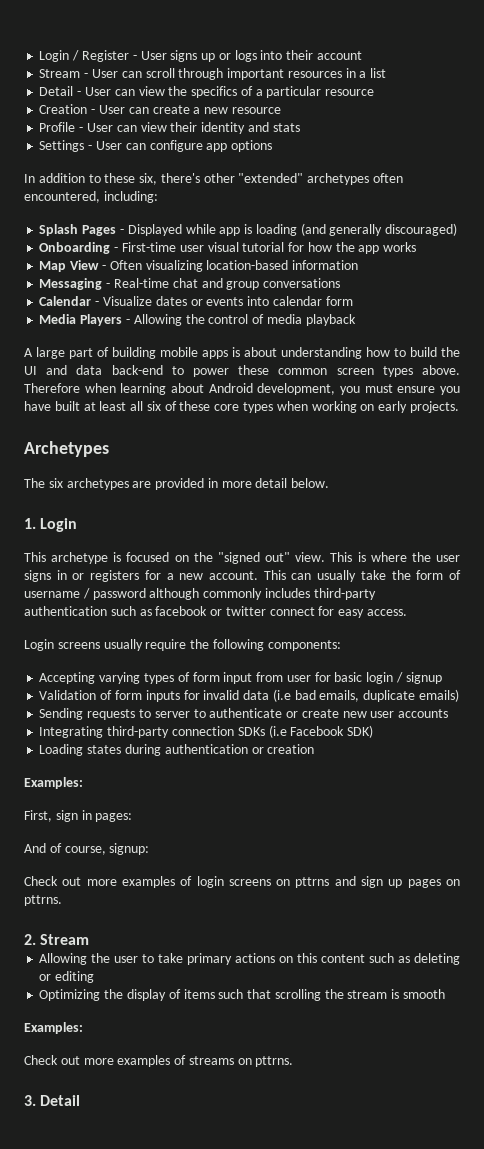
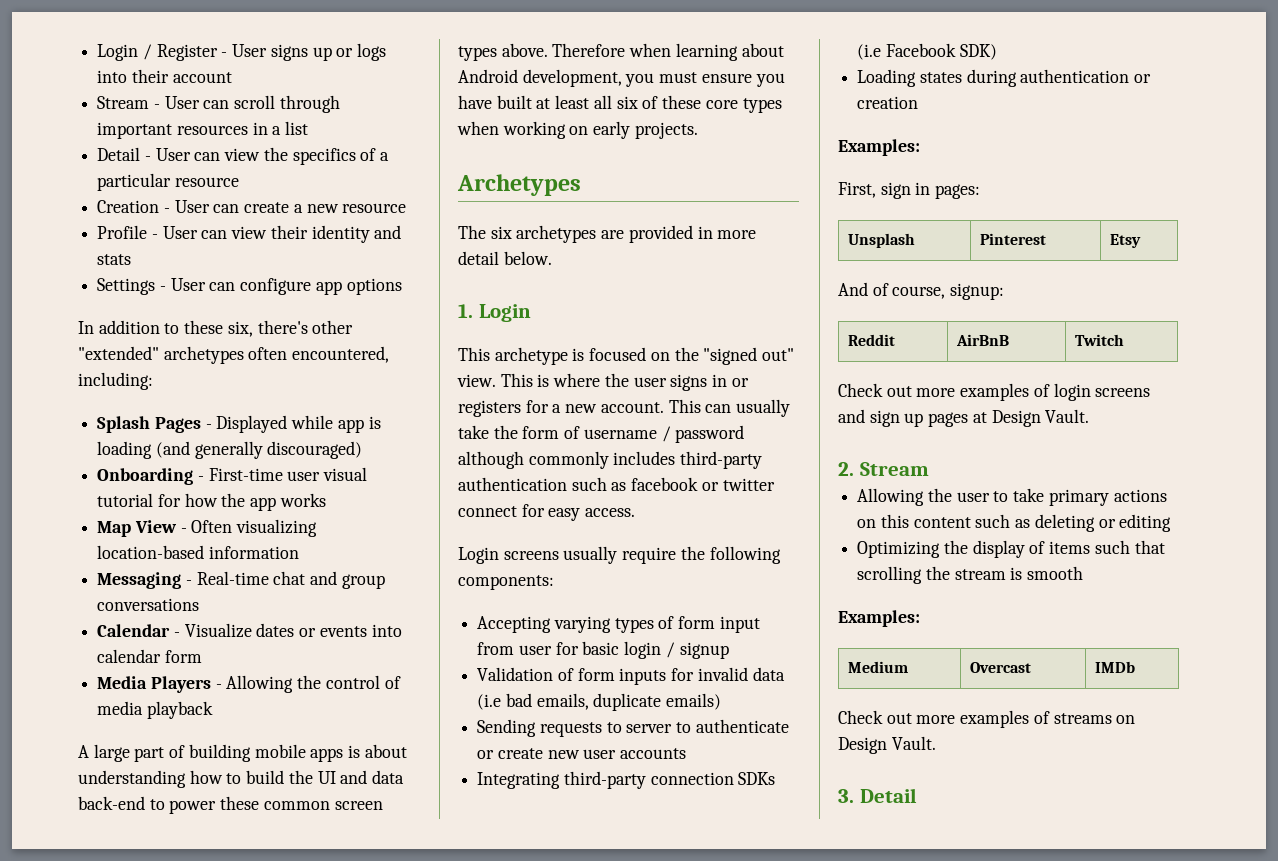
(133, 817) none -> [848,233,916,248] [980,233,1047,245] [1110,234,1142,248] // Unsplash | Pinterest | Etsy
(150, 849) none -> [848,334,896,346] [956,334,1010,346] [1075,334,1125,346] // Reddit | AirBnB | Twitch
[276,877,330,888] on pttrns -> (1151, 392) none
[446,879,461,886] [24,895,62,906] on pttrns. -> [972,409,1090,427] at Design Vault.
(83, 1028) none -> [848,661,909,673] [970,662,1032,673] [1095,661,1136,673] // Medium | Overcast | IMDb
[255,1056,294,1067] pttrns. -> [838,736,936,754] Design Vault.

